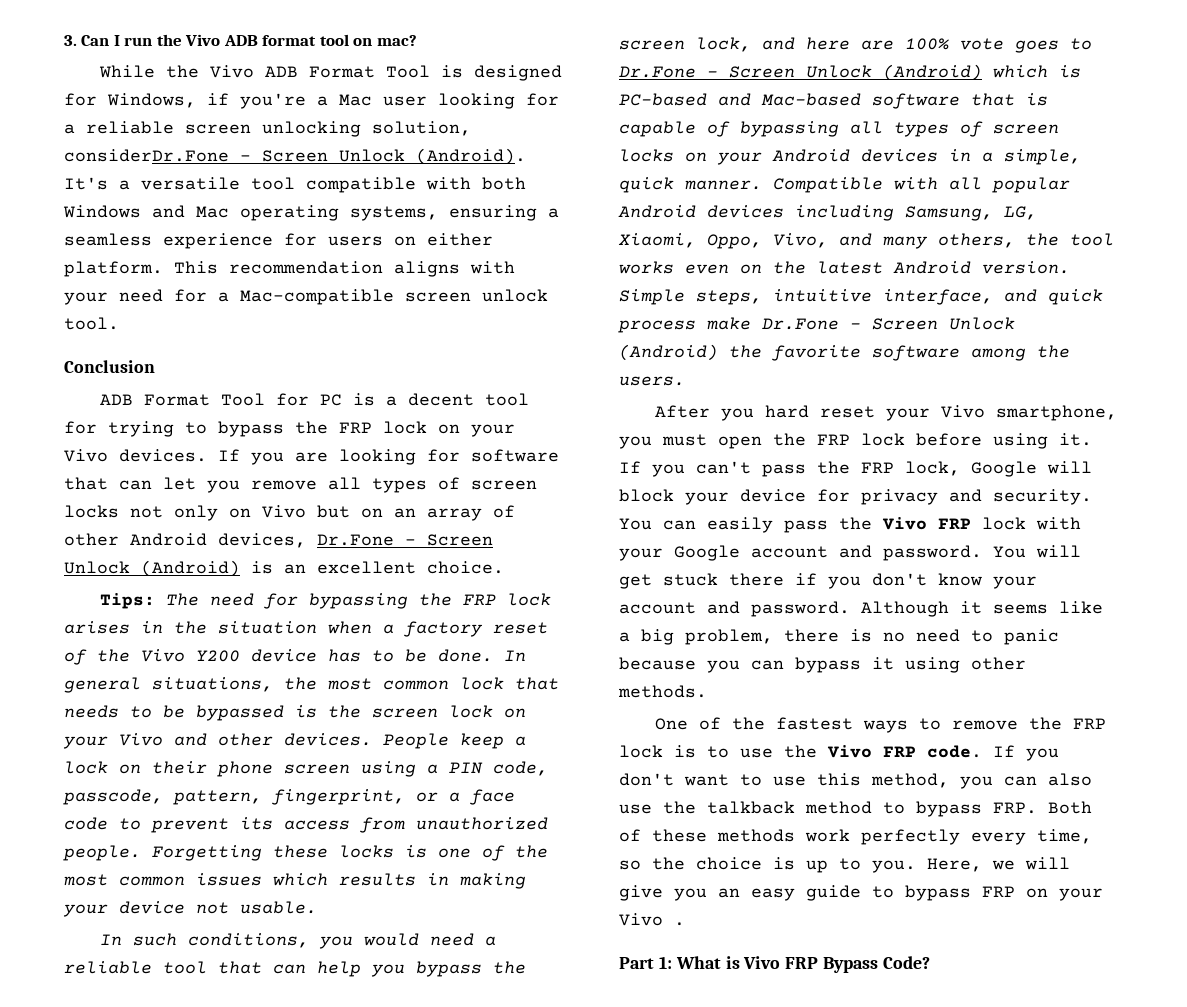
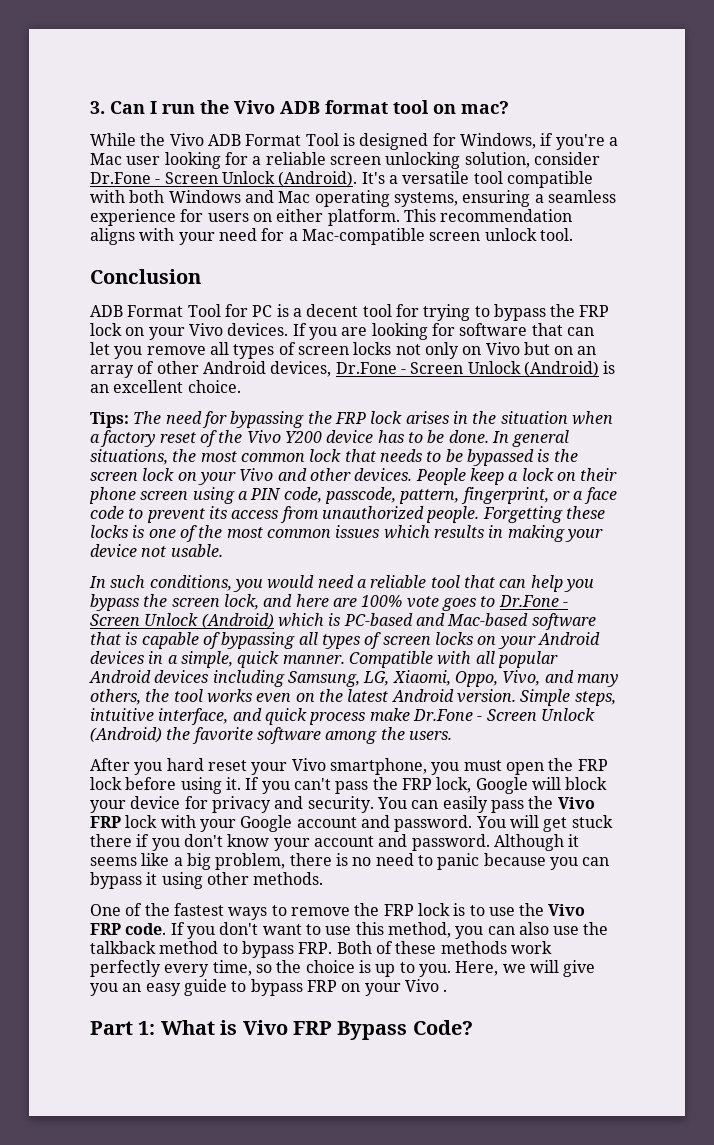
[64,149,229,162] considerDr.Fone -> [533,152,600,165] [90,172,151,184] consider Dr.Fone

